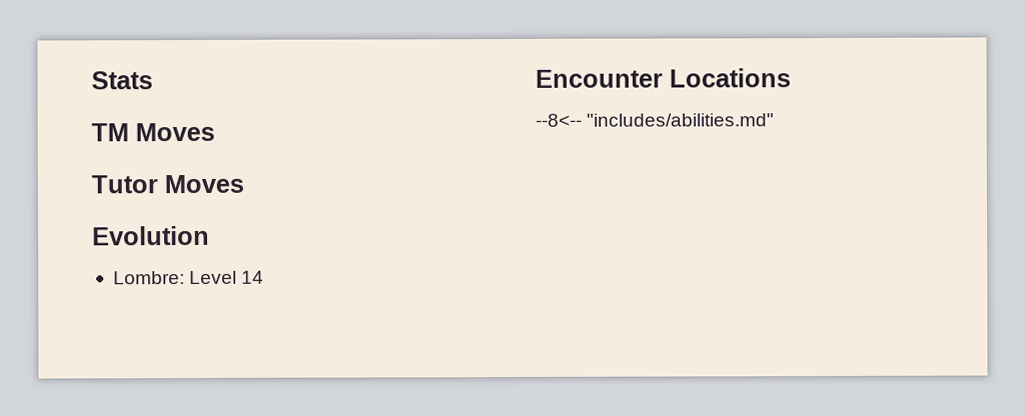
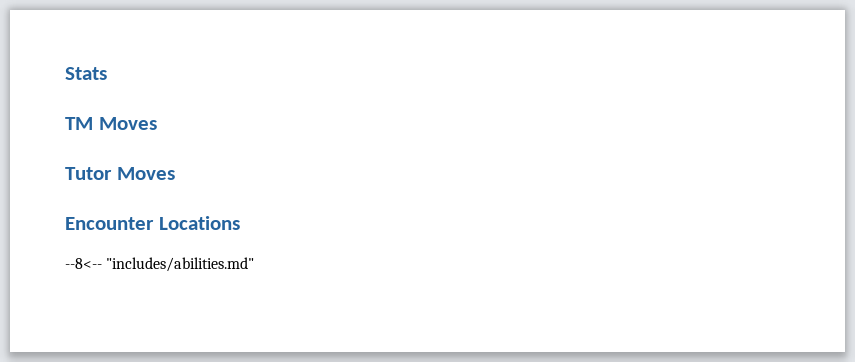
[92,225,210,246] [112,270,265,285] // Evolution // Lombre: Level 14 -> (175, 173) none

